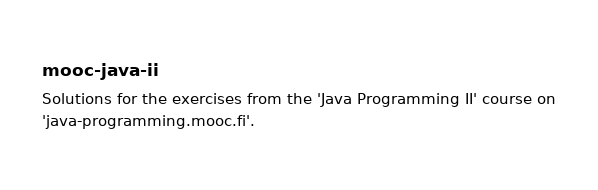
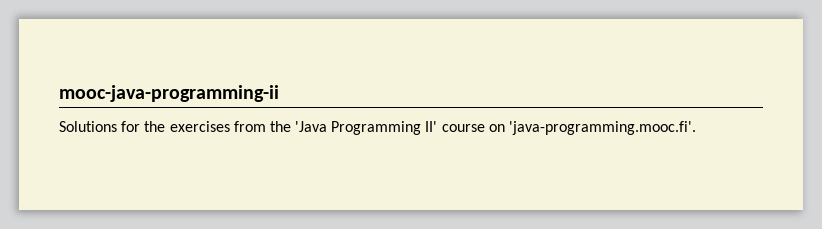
[42,63,159,80] mooc-java-ii -> [59,85,279,102] mooc-java-programming-ii

